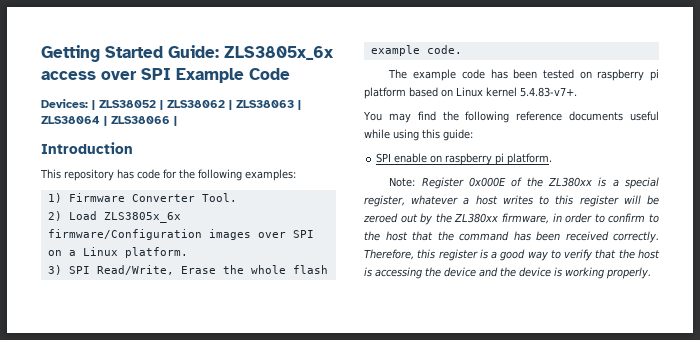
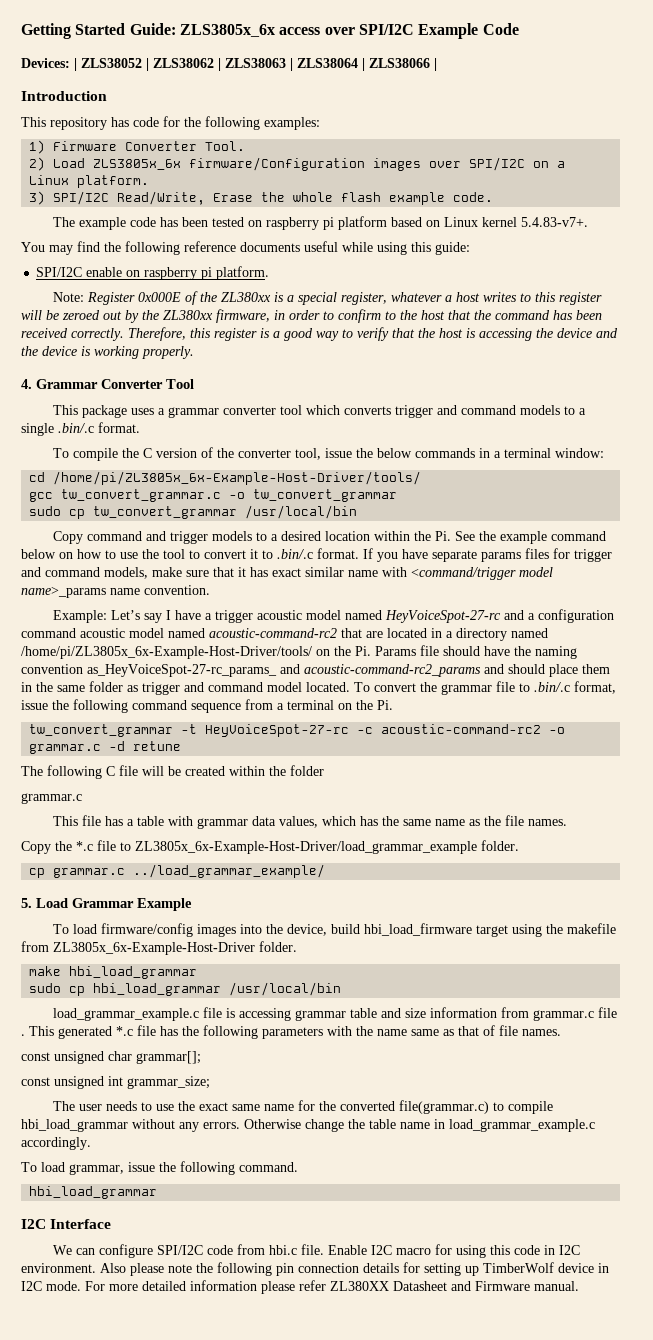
[141,68,171,80] SPI -> [358,24,414,35] SPI/I2C
[292,230,314,238] SPI -> [469,157,526,171] SPI/I2C
[68,266,90,274] SPI -> [53,191,110,205] SPI/I2C
[376,153,392,163] SPI -> [36,267,83,277] SPI/I2C
(651, 273) none -> [21,379,194,389] [52,405,586,418] [21,422,140,436] [52,447,604,461] [29,471,422,485] [29,489,398,502] [29,505,358,519] [52,531,606,544] [21,548,612,562] [21,567,553,580] [21,585,210,598] [52,609,614,623] [21,628,548,641] [21,645,577,659] [21,664,610,677] [21,681,616,695] [21,699,393,713] [29,724,566,737] [29,741,182,754] [21,765,324,779] [21,793,82,804] [52,815,567,829] [21,840,519,854] [29,864,326,878] [21,898,192,911] [52,923,616,937] [21,941,297,955] [29,966,198,979] [29,982,342,996] [52,1007,617,1021] [21,1025,561,1039] [21,1051,201,1064] [21,1076,210,1089] [52,1100,553,1114] [21,1119,595,1132] [21,1137,91,1150] [21,1161,298,1175] [29,1186,158,1199] [21,1219,112,1229] [52,1244,580,1258] [21,1262,609,1276] [21,1280,579,1294] // 4. Grammar Converter Tool // This package uses a grammar converter tool which converts trigger and command models to a single .bin/.c format. // To compile the C version of the converter tool, issue the below commands in a terminal window: // cd /home/pi/ZL3805x_6x-Example-Host-Driver/tools/ // gcc tw_convert_grammar.c -o tw_convert_grammar // sudo cp tw_convert_grammar /usr/local/bin // Copy command and trigger models to a desired location within the Pi. See the example command below on how to use the tool to convert it to .bin/.c format. If you have separate params files for trigger and command models, make sure that it has exact similar name with <command/trigger model name>_params name convention. // Example: Let’s say I have a trigger acoustic model named HeyVoiceSpot-27-rc and a configuration command acoustic model named acoustic-command-rc2 that are located in a directory named /home/pi/ZL3805x_6x-Example-Host-Driver/tools/ on the Pi. Params file should have the naming convention as_HeyVoiceSpot-27-rc_params_ and acoustic-command-rc2_params and should place them in the same folder as trigger and command model located. To convert the grammar file to .bin/.c format, issue the following command sequence from a terminal on the Pi. // tw_convert_grammar -t HeyVoiceSpot-27-rc -c acoustic-command-rc2 -o grammar.c -d retune // The following C file will be created within the folder // grammar.c // This file has a table with grammar data values, which has the same name as the file names. // Copy the *.c file to ZL3805x_6x-Example-Host-Driver/load_grammar_example folder. // cp grammar.c ../load_grammar_example/ // 5. Load Grammar Example // To load firmware/config images into the device, build hbi_load_firmware target using the makefile from ZL3805x_6x-Example-Host-Driver folder. // make hbi_load_grammar // sudo cp hbi_load_grammar /usr/local/bin // load_grammar_example.c file is accessing grammar table and size information from grammar.c file . This generated *.c file has the following parameters with the name same as that of file names. // const unsigned char grammar[]; // const unsigned int grammar_size; // The user needs to use the exact same name for the converted file(grammar.c) to compile hbi_load_grammar without any errors. Otherwise change the table name in load_grammar_example.c accordingly. // To load grammar, issue the following command. // hbi_load_grammar // I2C Interface // We can configure SPI/I2C code from hbi.c file. Enable I2C macro for using this code in I2C environment. Also please note the following pin connection details for setting up TimberWolf device in I2C mode. For more detailed information please refer ZL380XX Datasheet and Firmware manual.

